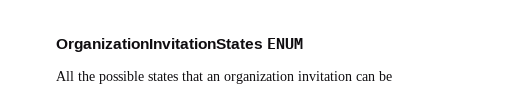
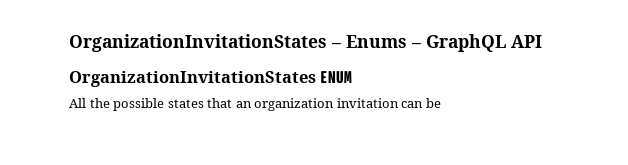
[56,38,263,52] OrganizationInvitationStates -> [69,34,542,52] [69,71,316,87] OrganizationInvitationStates – Enums – GraphQL API // OrganizationInvitationStates

